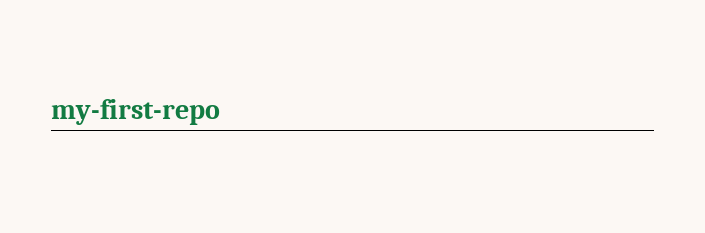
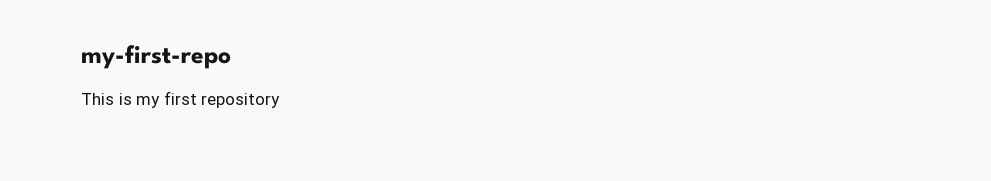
(220, 112) none -> [81,91,281,108] // This is my first repository

